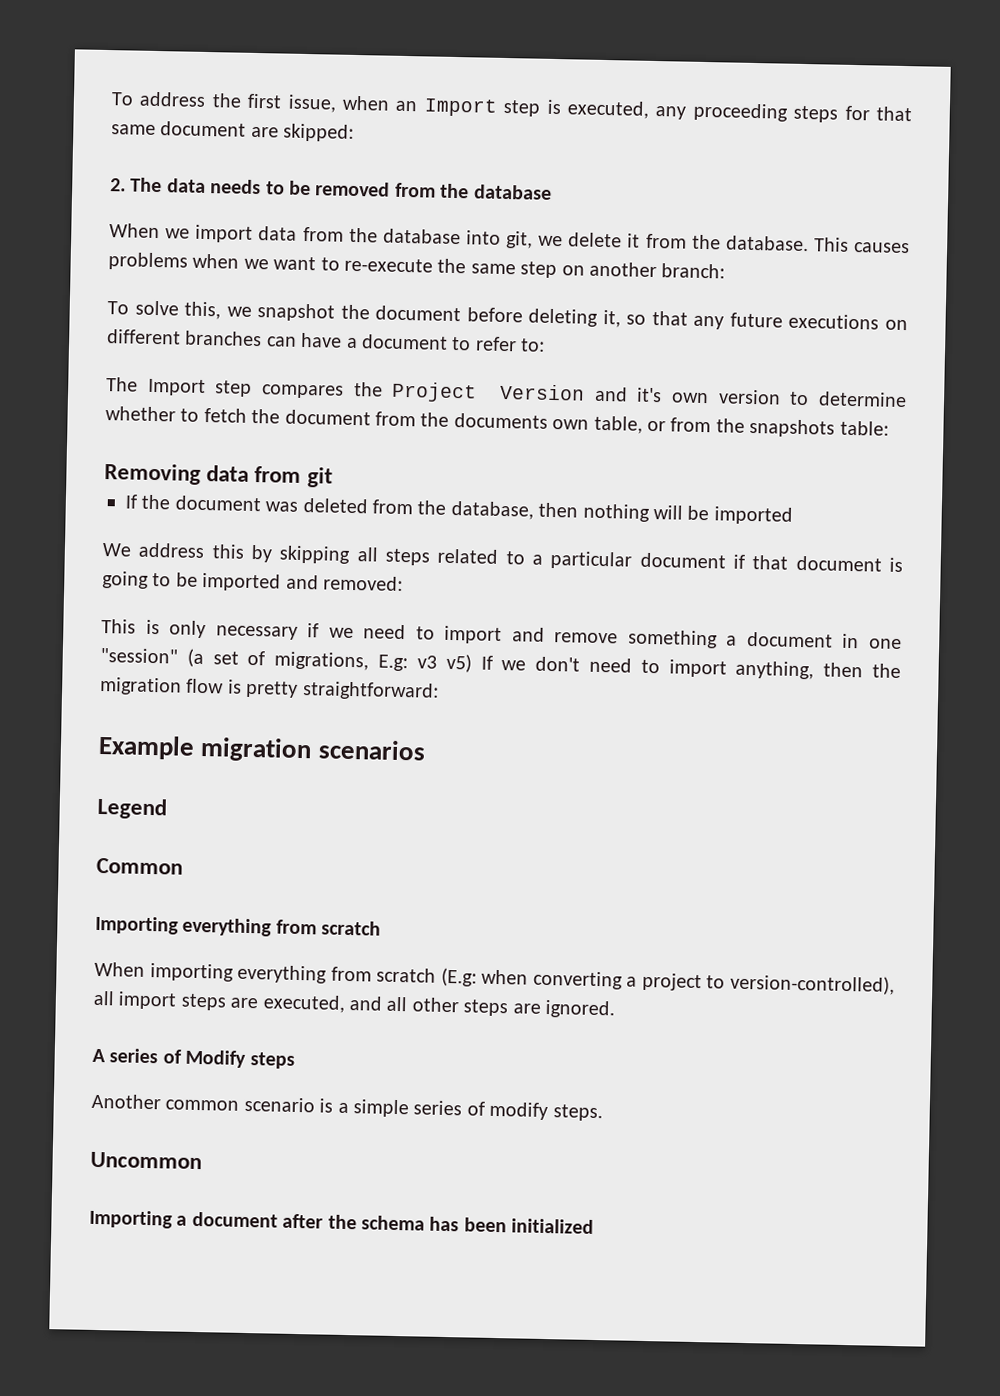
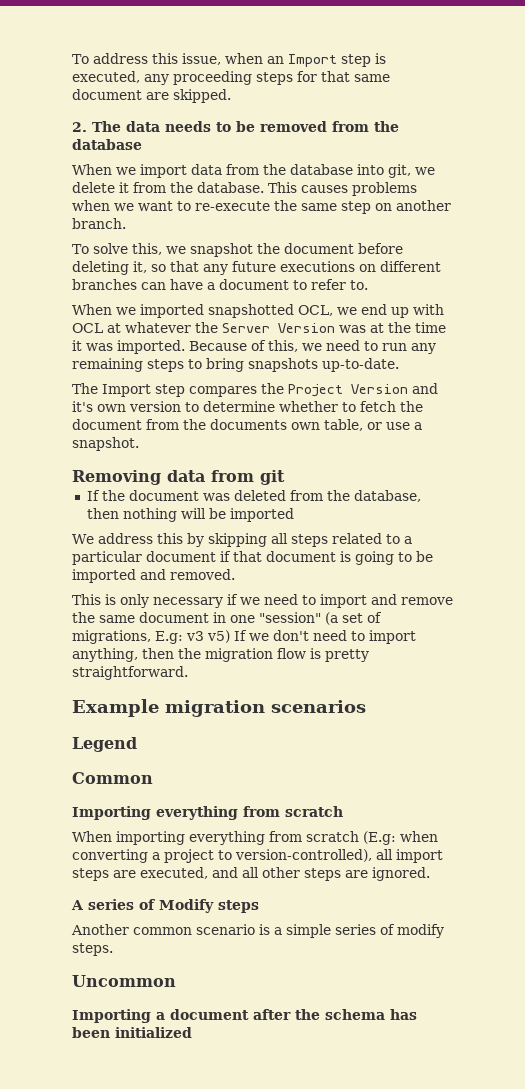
[211,93,283,109] the first -> [151,53,178,64] this
[283,123,355,142] skipped: -> [173,89,231,103] skipped.
[661,263,726,279] branch: -> [72,218,126,229] branch.
[520,338,546,352] to: -> [350,280,368,290] [72,304,444,318] [72,322,446,333] [72,340,436,354] [72,358,399,372] to. // When we imported snapshotted OCL, we end up with OCL at whatever the Server Version was at the time it was imported. Because of this, we need to run any remaining steps to bring snapshots up-to-date.
[670,417,889,438] from the snapshots table: -> [386,422,422,430] [72,437,139,451] use a snapshot.
[323,575,403,592] removed: -> [170,569,235,580] removed.
[627,629,738,649] something a -> [72,612,135,623] the same
[301,681,439,701] straightforward: -> [72,666,188,680] straightforward.

